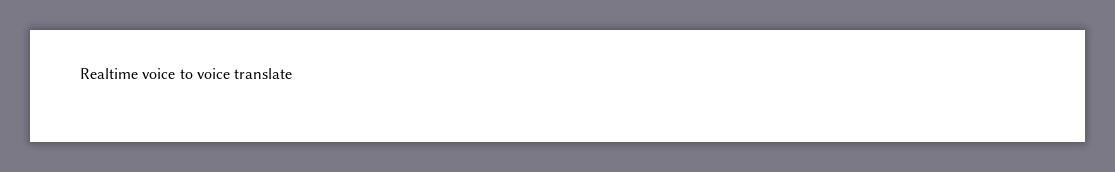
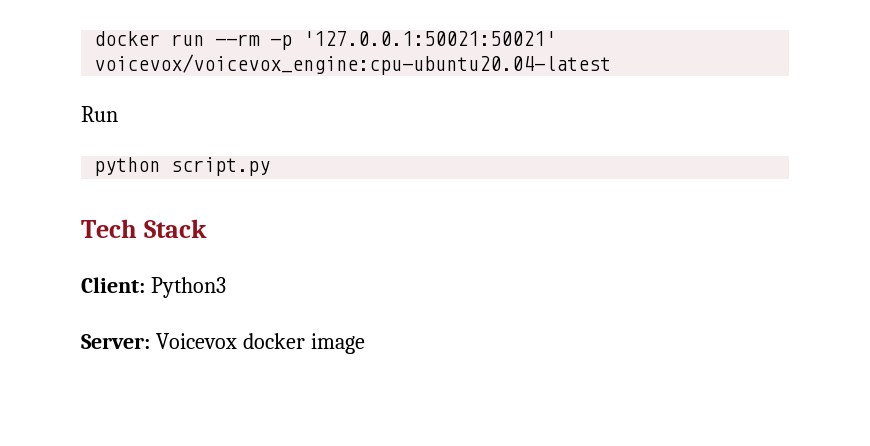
[80,68,293,79] Realtime voice to voice translate -> [94,31,557,50] [94,54,612,75] [81,106,118,122] [94,157,271,176] [81,219,207,238] [81,277,226,298] [81,333,365,354] docker run --rm -p '127.0.0.1:50021:50021' voicevox/voicevox_engine:cpu-ubuntu20.04-latest // Run // python script.py // Tech Stack // Client: Python3 // Server: Voicevox docker image

